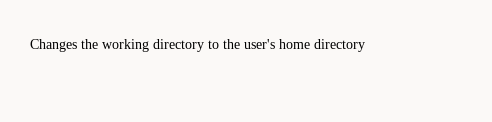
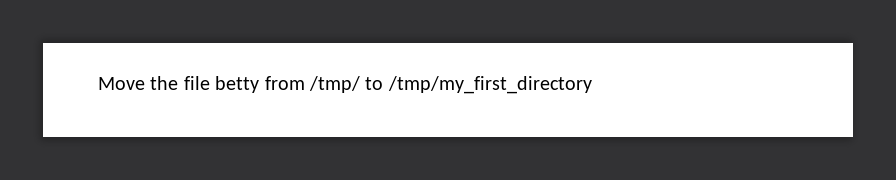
[30,39,365,52] Changes the working directory to the user's home directory -> [98,76,592,94] Move the file betty from /tmp/ to /tmp/my_first_directory

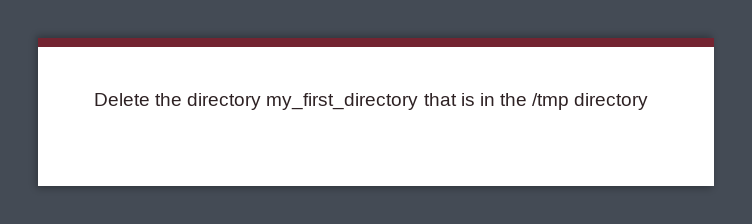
[98,76,592,94] Move the file betty from /tmp/ to /tmp/my_first_directory -> [94,93,649,110] Delete the directory my_first_directory that is in the /tmp directory

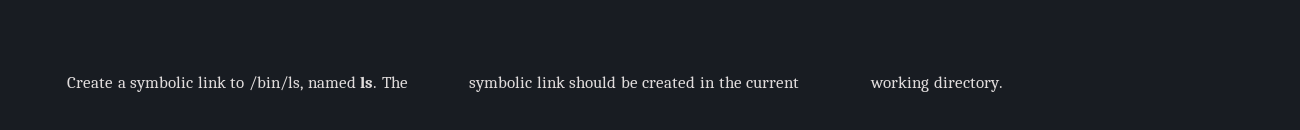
[94,93,649,110] Delete the directory my_first_directory that is in the /tmp directory -> [67,76,1003,92] Create a symbolic link to /bin/ls, named ls. The symbolic link should be created in the current working directory.

